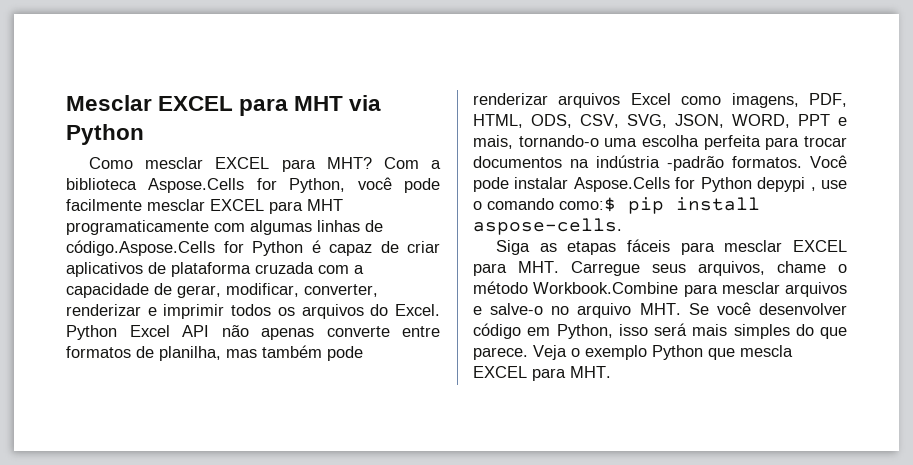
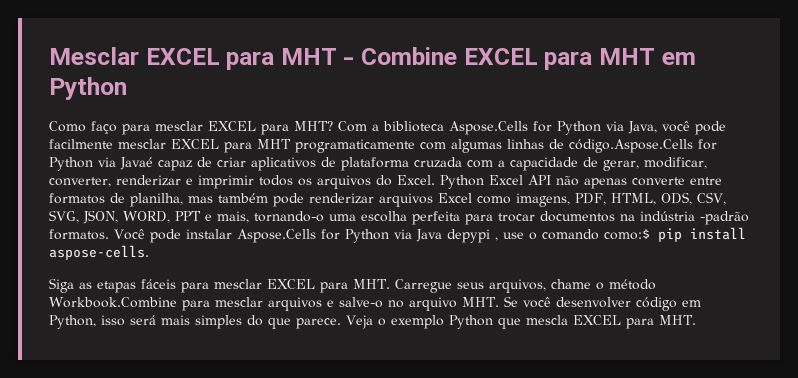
[349,95,382,111] via -> [343,47,696,70] - Combine EXCEL para MHT em
(134, 163) none -> [91,121,150,135] faço para
[289,178,346,193] Python, -> [557,121,657,135] Python via Java,
[311,240,321,253] é -> [98,157,153,170] via Javaé
(752, 184) none -> [393,229,442,242] via Java

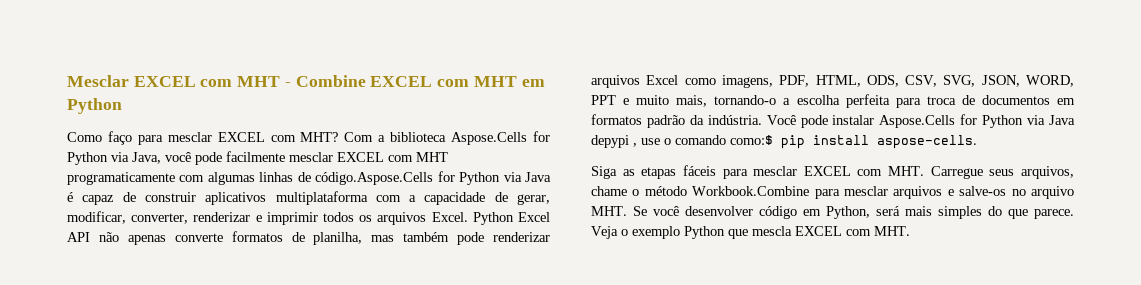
[226,51,275,70] para -> [200,79,233,87] com
[544,51,593,70] para -> [437,79,470,87] com
[261,124,289,135] para -> [270,135,296,142] com
[224,142,252,153] para -> [388,155,413,162] com
[120,157,462,171] Javaé capaz de criar aplicativos de plataforma cruzada -> [525,172,552,182] [67,191,368,205] Java é capaz de construir aplicativos multiplataforma
[376,175,392,186] do -> (427, 218) none
[690,177,722,185] entre -> (223, 237) none
(212, 217) none -> [636,95,670,105] muito
[329,214,356,221] uma -> [783,98,791,105] a
[498,211,749,225] [49,229,109,240] trocar documentos na indústria -padrão formatos. -> [926,95,1075,105] [591,114,762,128] troca de documentos em formatos padrão da indústria.
[320,282,348,293] para -> [857,169,883,176] com
[339,297,383,308] salve-o -> [959,186,1007,196] salve-os
[101,315,125,326] isso -> (870, 212) none
[625,318,654,329] para -> [846,229,871,236] com

